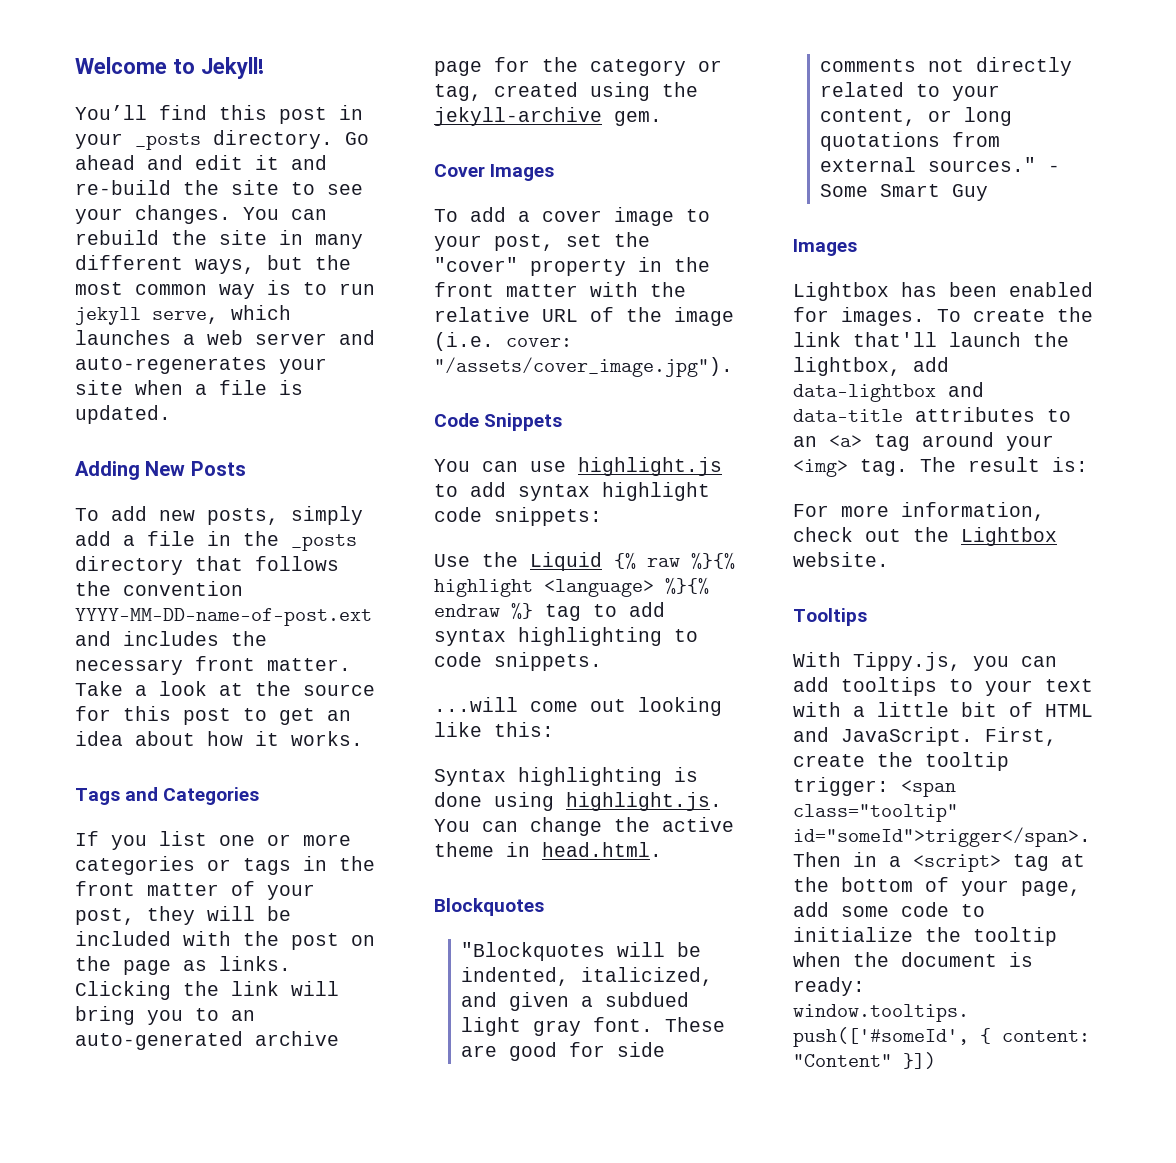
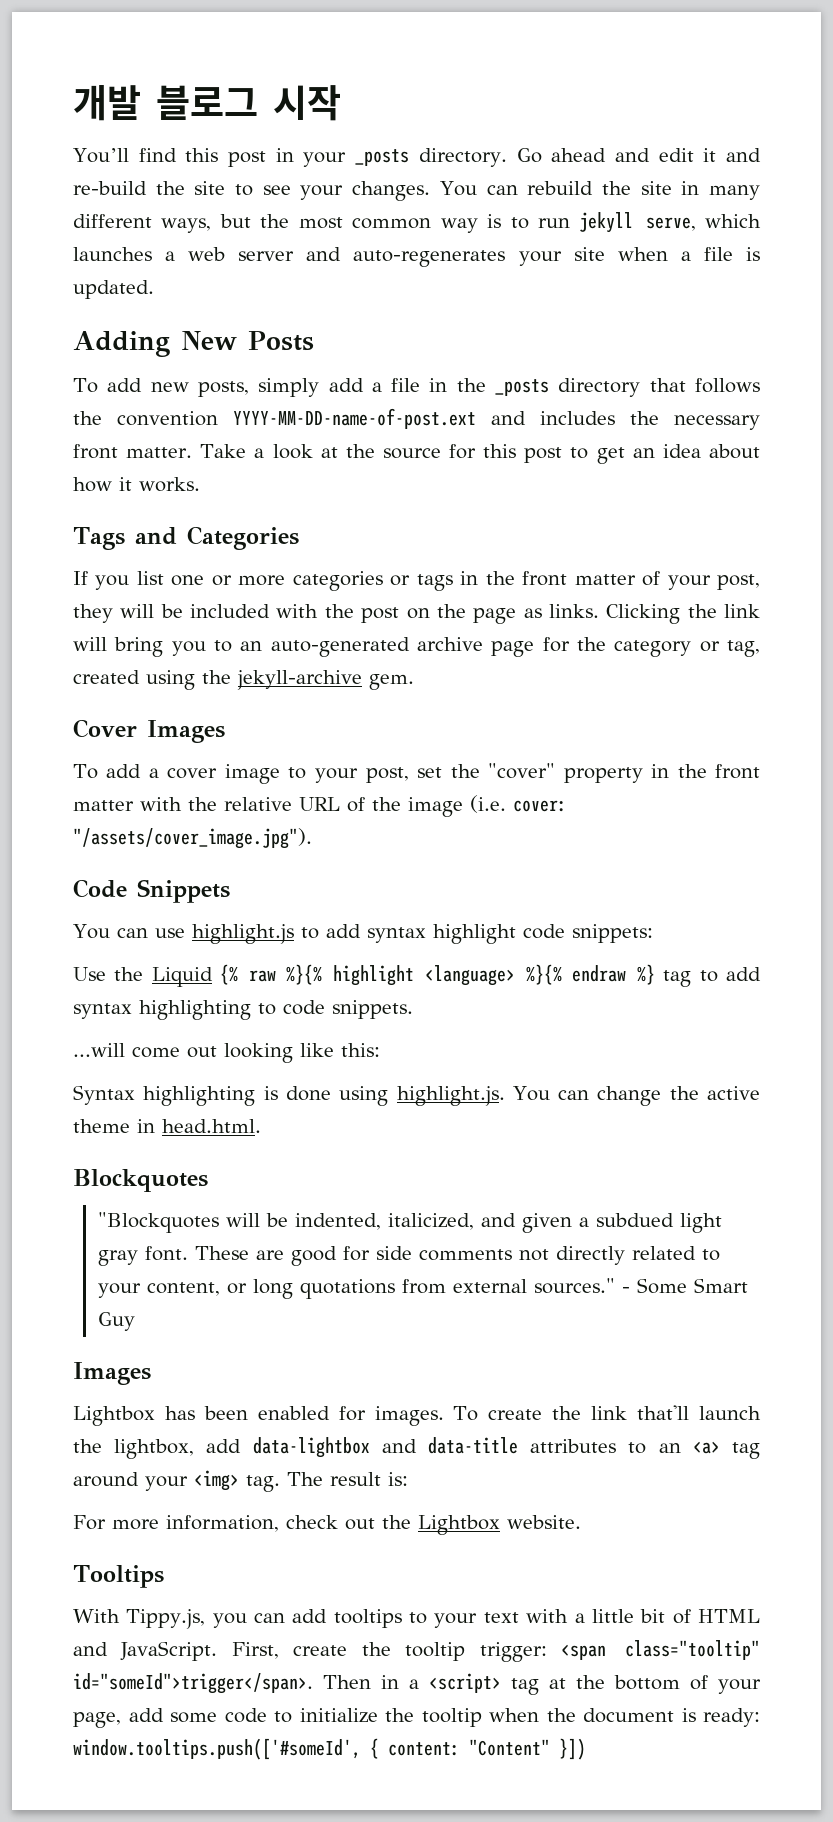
[75,57,264,79] Welcome to Jekyll! -> [73,85,341,121] 개발 블로그 시작

